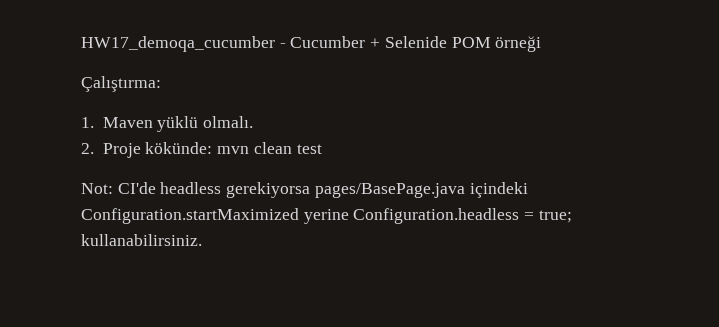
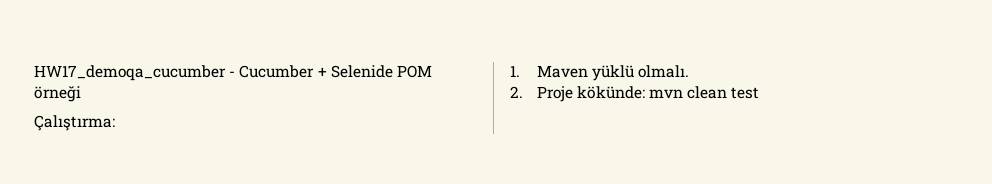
[81,182,528,198] [81,208,572,224] [81,234,202,246] // Not: CI'de headless gerekiyorsa pages/BasePage.java içindeki Configuration.startMaximized yerine Configuration.headless = true; kullanabilirsiniz. -> (760, 93) none

